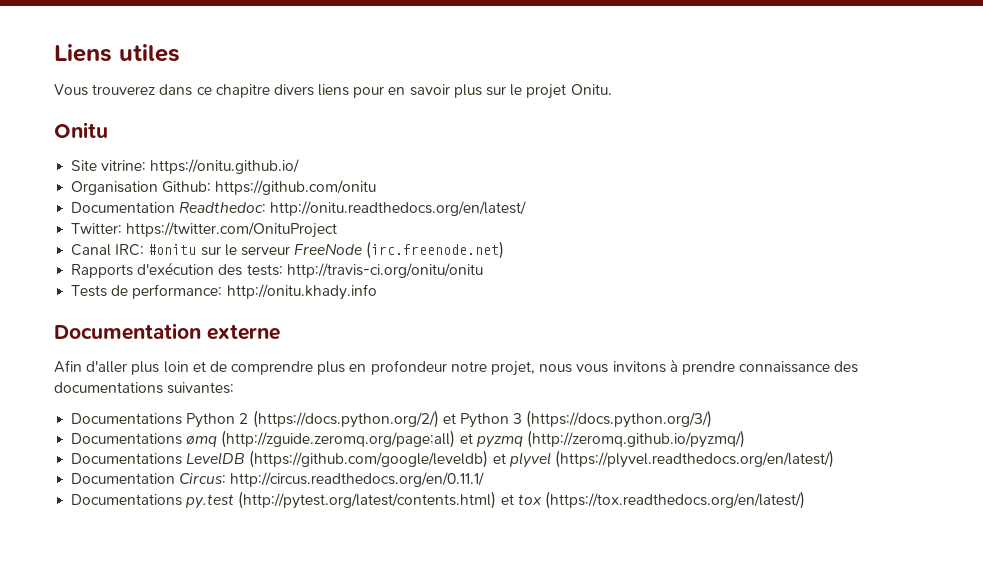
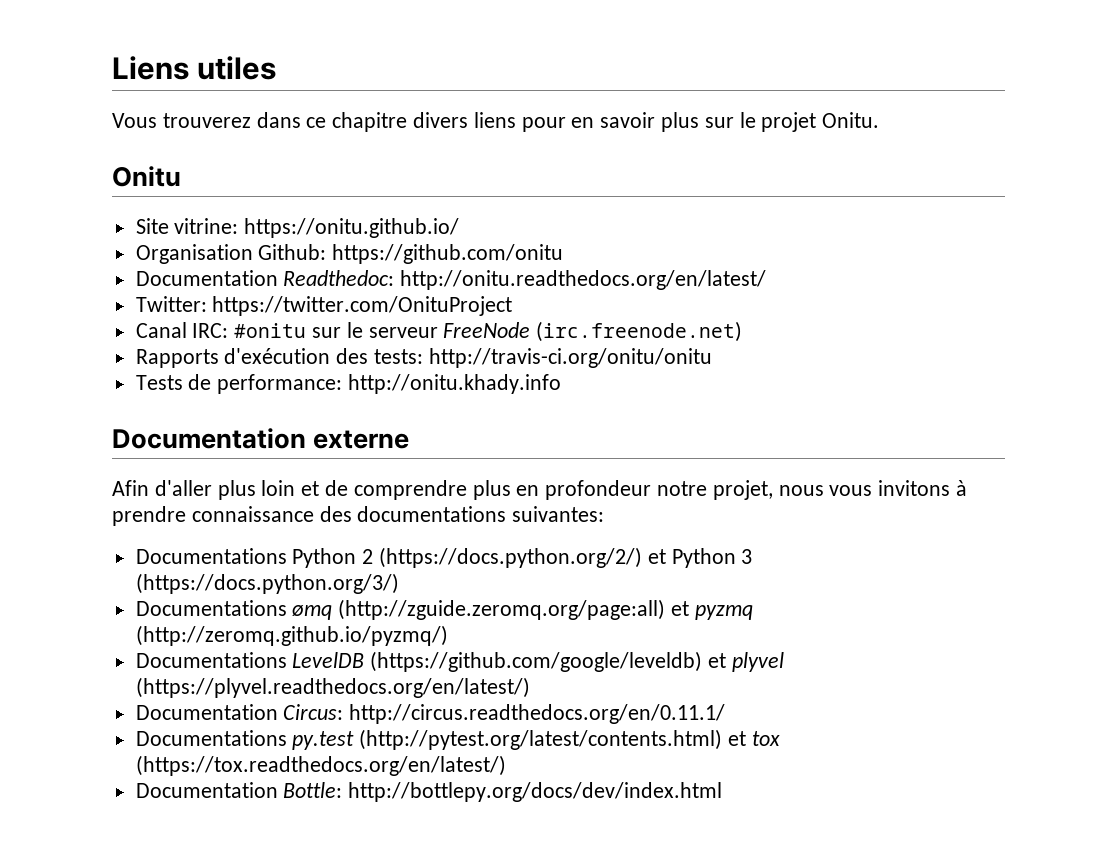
(805, 500) none -> [135,782,723,802] // Documentation Bottle: http://bottlepy.org/docs/dev/index.html

